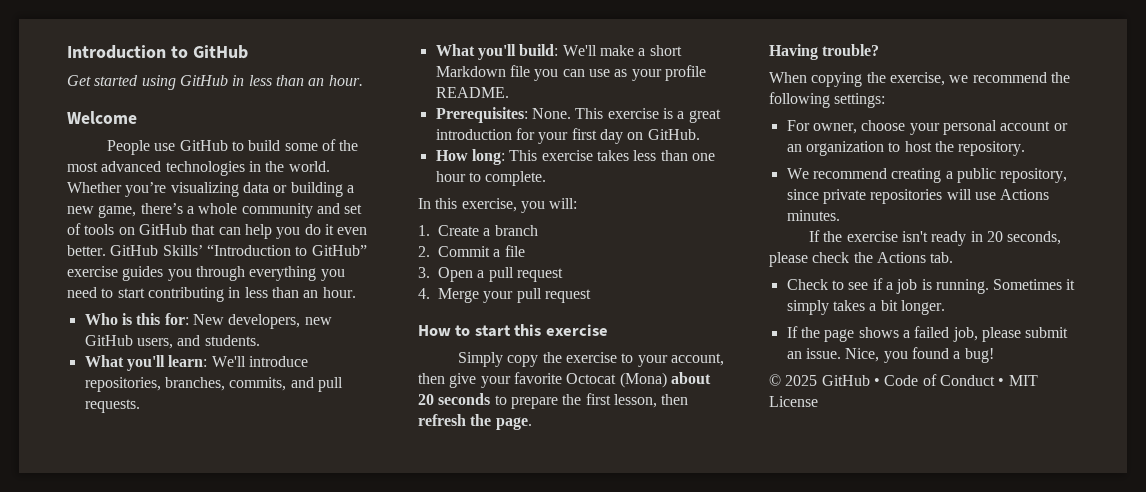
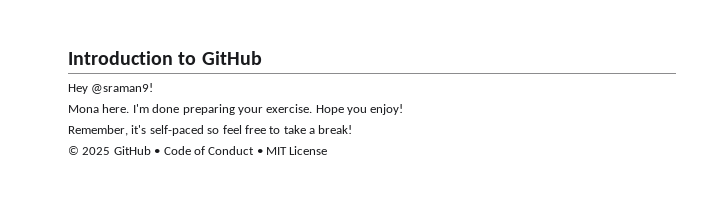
[67,75,363,90] [67,111,137,124] [107,139,359,155] [67,161,330,176] [67,182,354,197] [67,203,363,218] [67,223,368,239] [67,244,367,256] [67,266,345,281] [67,287,356,302] [84,313,332,329] [84,335,260,349] [84,355,308,371] [84,377,343,392] [84,399,140,413] [435,44,682,60] [435,65,706,81] [435,87,509,98] [435,107,721,123] [435,128,700,144] [435,149,715,165] [435,171,547,186] [418,198,578,213] [418,225,538,236] [418,245,525,257] [418,267,563,282] [418,288,591,303] [418,324,608,337] [458,352,724,367] [418,372,711,388] [418,393,689,409] [418,414,532,430] [769,44,880,60] [769,72,1070,87] [769,92,886,108] [786,120,1068,135] [786,141,1026,156] [786,168,1068,183] [786,189,1050,204] [786,210,840,221] [809,230,1062,246] [769,252,954,267] [786,278,1076,294] [786,300,945,315] [786,326,1069,342] [786,347,994,363] Get started using GitHub in less than an hour. // Welcome // People use GitHub to build some of the most advanced technologies in the world. Whether you’re visualizing data or building a new game, there’s a whole community and set of tools on GitHub that can help you do it even better. GitHub Skills’ “Introduction to GitHub” exercise guides you through everything you need to start contributing in less than an hour. // Who is this for: New developers, new GitHub users, and students. // What you'll learn: We'll introduce repositories, branches, commits, and pull requests. // What you'll build: We'll make a short Markdown file you can use as your profile README. // Prerequisites: None. This exercise is a great introduction for your first day on GitHub. // How long: This exercise takes less than one hour to complete. // In this exercise, you will: // 1. Create a branch // 2. Commit a file // 3. Open a pull request // 4. Merge your pull request // How to start this exercise // Simply copy the exercise to your account, then give your favorite Octocat (Mona) about 20 seconds to prepare the first lesson, then refresh the page. // Having trouble? // When copying the exercise, we recommend the following settings: // For owner, choose your personal account or an organization to host the repository. // We recommend creating a public repository, since private repositories will use Actions minutes. // If the exercise isn't ready in 20 seconds, please check the Actions tab. // Check to see if a job is running. Sometimes it simply takes a bit longer. // If the page shows a failed job, please submit an issue. Nice, you found a bug! -> [68,83,154,94] [68,104,404,115] [68,125,353,136] Hey @sraman9! // Mona here. I'm done preparing your exercise. Hope you enjoy! // Remember, it's self-paced so feel free to take a break!

